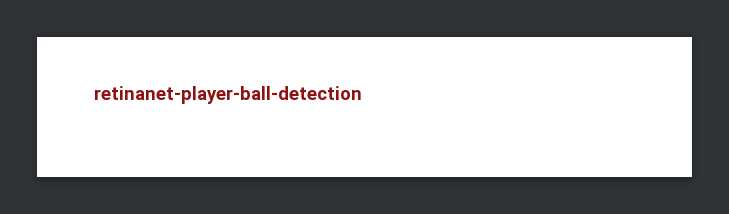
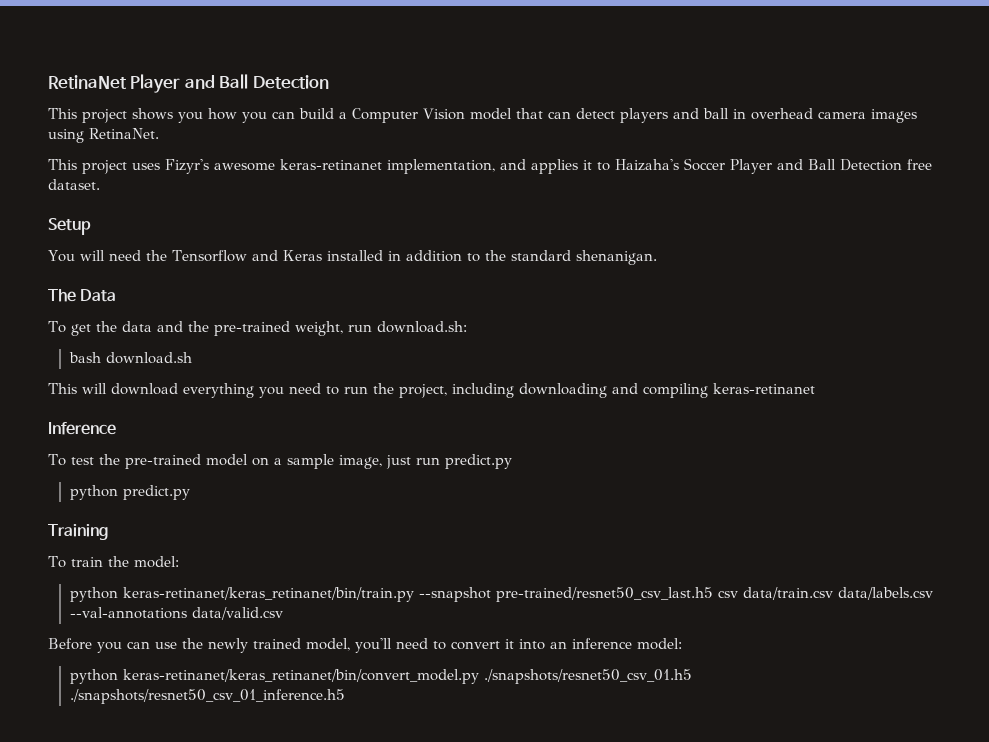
[94,86,362,104] retinanet-player-ball-detection -> [48,74,329,93] [48,108,917,123] [48,128,159,143] [48,158,932,174] [48,179,100,190] [48,218,91,235] [48,250,657,265] [48,289,117,302] [48,321,467,336] [68,352,192,364] [48,383,815,398] [48,422,116,435] [48,454,512,469] [69,485,190,500] [48,524,108,540] [48,556,179,568] [69,587,933,602] [69,607,283,620] [48,638,682,653] [69,669,692,684] [69,689,345,704] RetinaNet Player and Ball Detection // This project shows you how you can build a Computer Vision model that can detect players and ball in overhead camera images using RetinaNet. // This project uses Fizyr's awesome keras-retinanet implementation, and applies it to Haizaha's Soccer Player and Ball Detection free dataset. // Setup // You will need the Tensorflow and Keras installed in addition to the standard shenanigan. // The Data // To get the data and the pre-trained weight, run download.sh: // bash download.sh // This will download everything you need to run the project, including downloading and compiling keras-retinanet // Inference // To test the pre-trained model on a sample image, just run predict.py // python predict.py // Training // To train the model: // python keras-retinanet/keras_retinanet/bin/train.py --snapshot pre-trained/resnet50_csv_last.h5 csv data/train.csv data/labels.csv --val-annotations data/valid.csv // Before you can use the newly trained model, you'll need to convert it into an inference model: // python keras-retinanet/keras_retinanet/bin/convert_model.py ./snapshots/resnet50_csv_01.h5 ./snapshots/resnet50_csv_01_inference.h5

